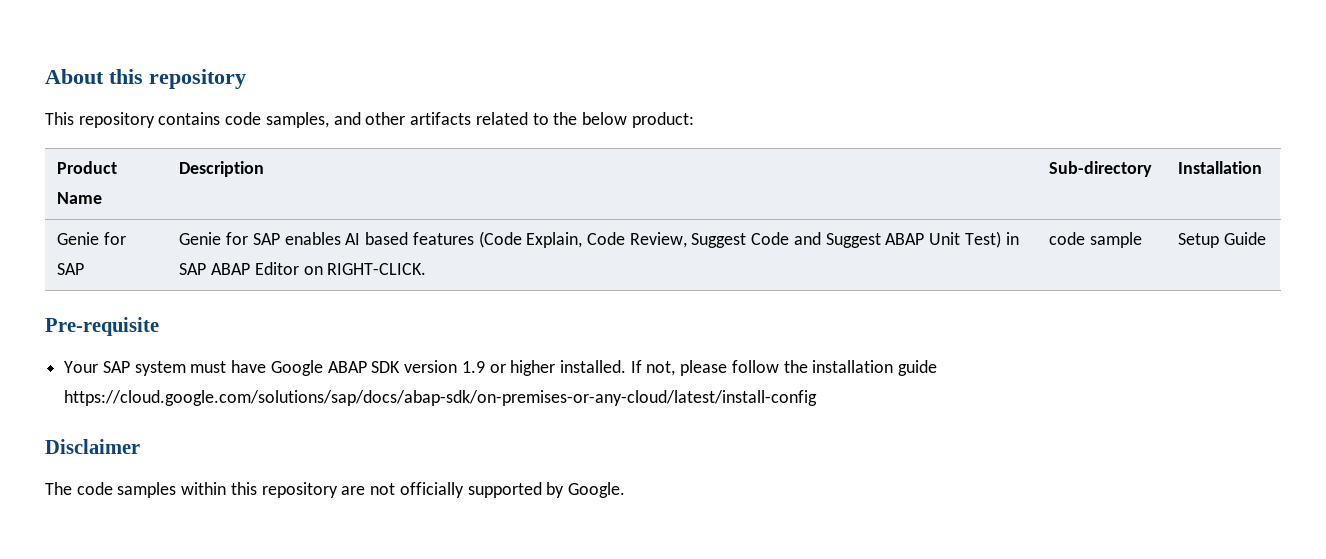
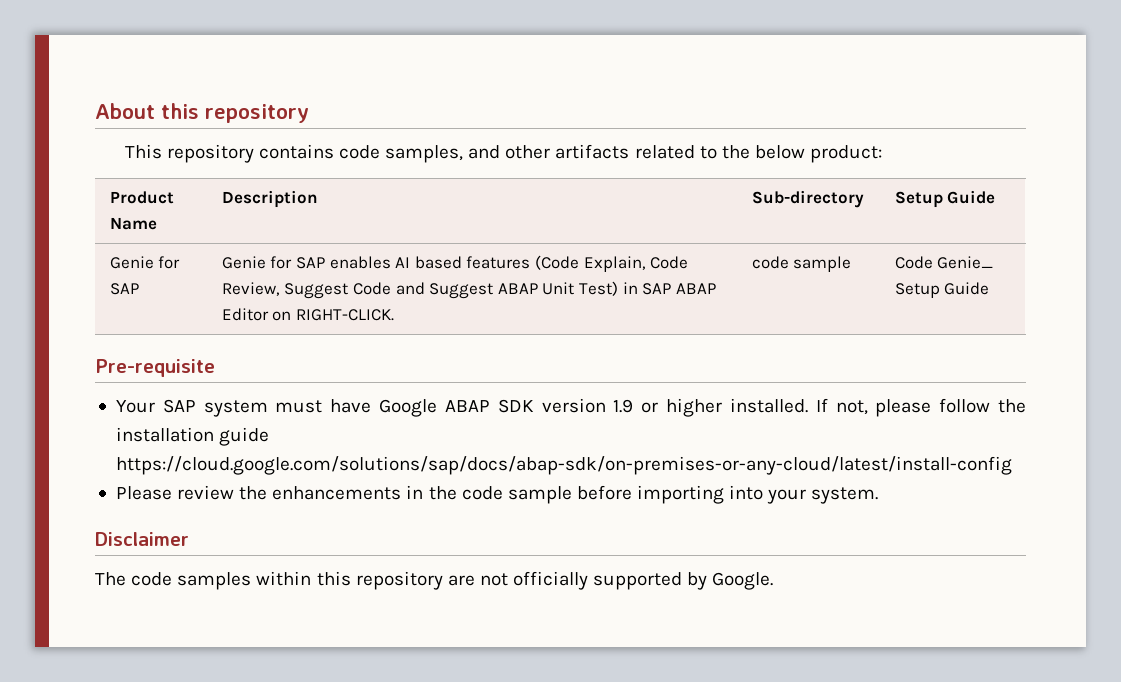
[1178,161,1263,174] Installation -> [894,190,996,208] Setup Guide
(1143, 240) none -> [894,256,994,269] Code Genie_
(818, 398) none -> [115,485,879,504] // Please review the enhancements in the code sample before importing into your system.

